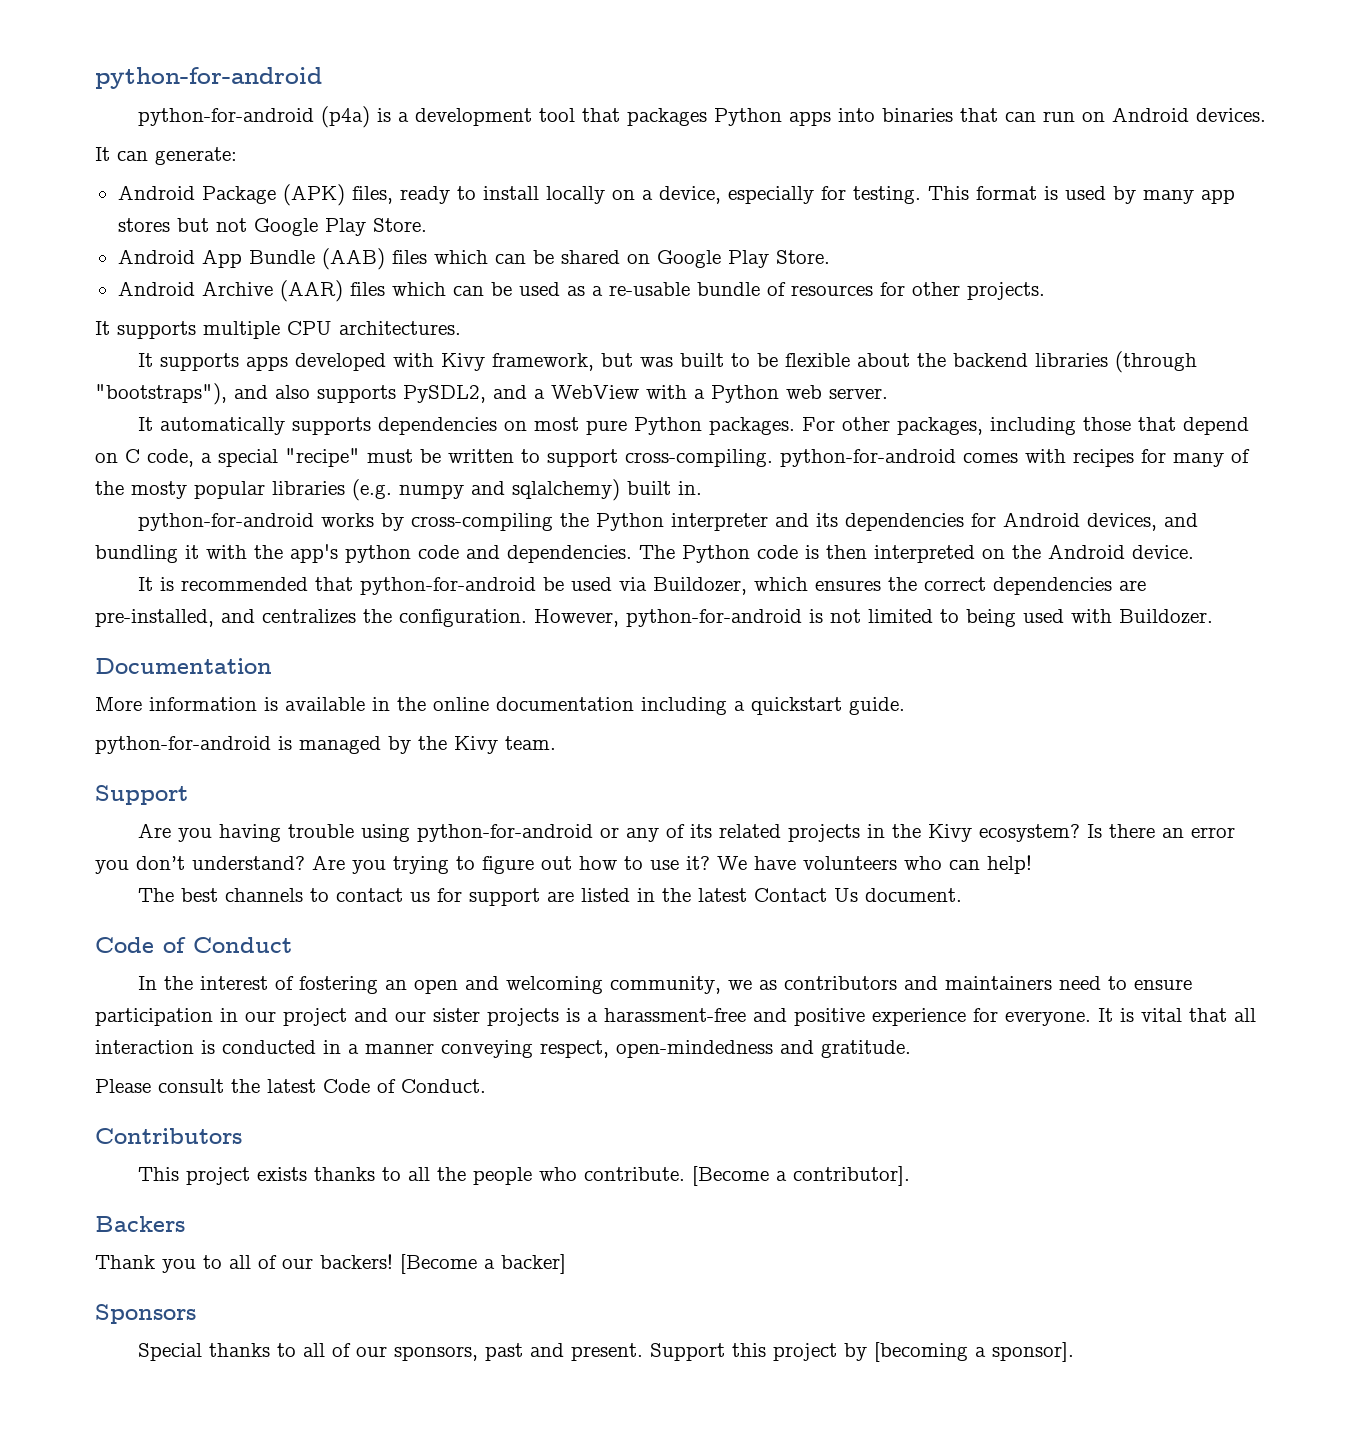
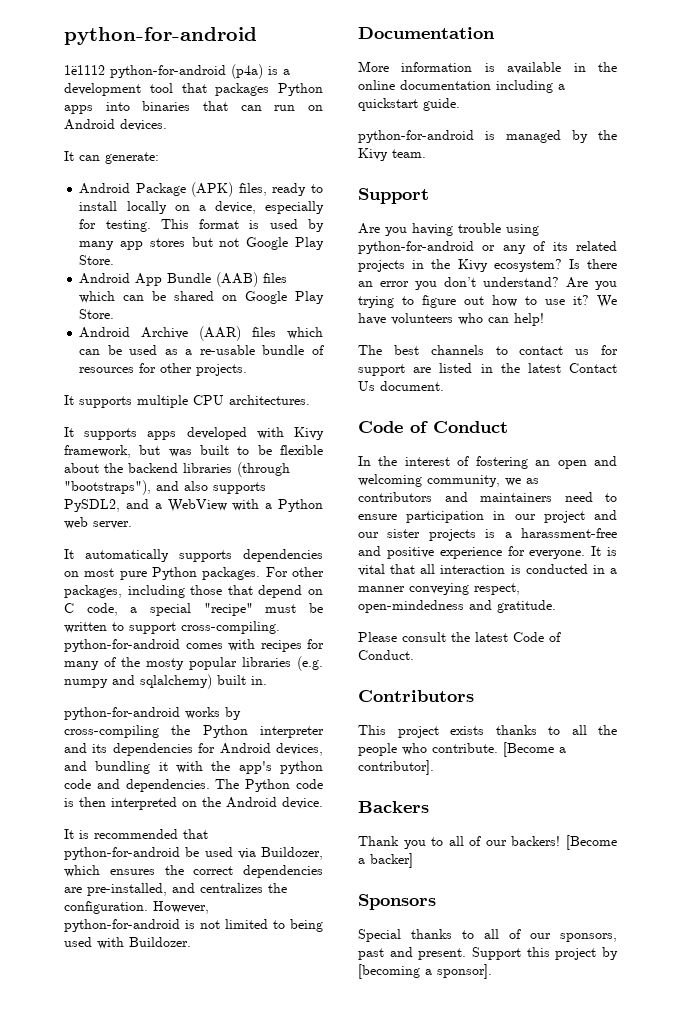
(322, 78) none -> [64,65,105,75] 1ё1112

